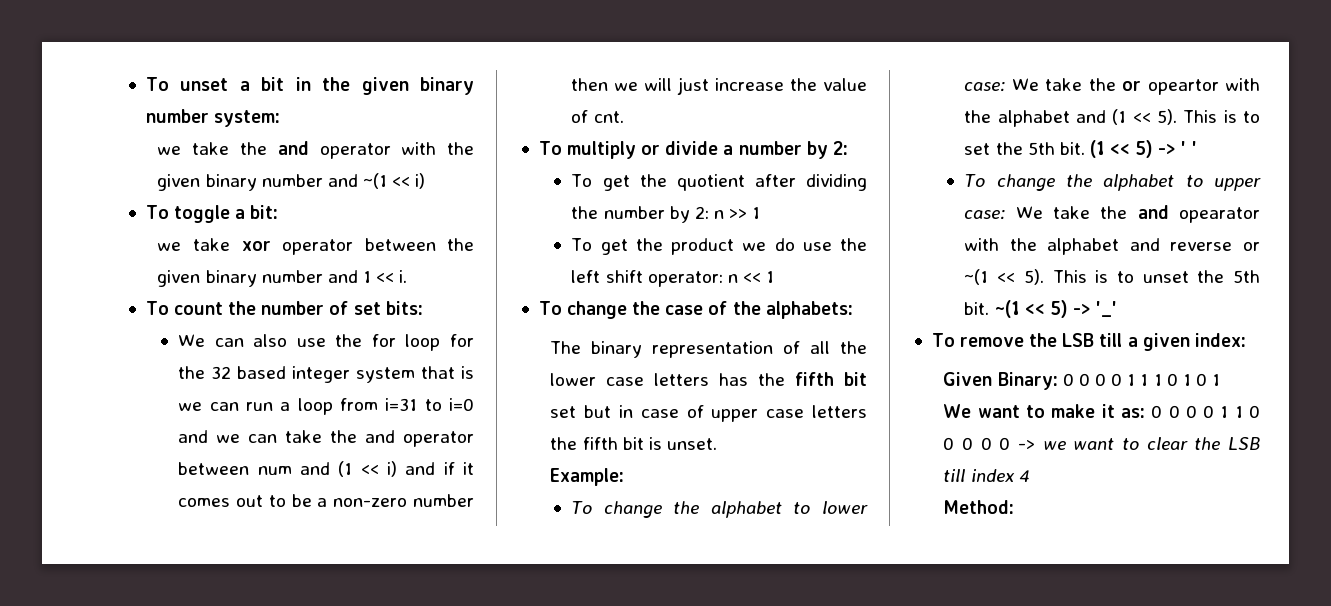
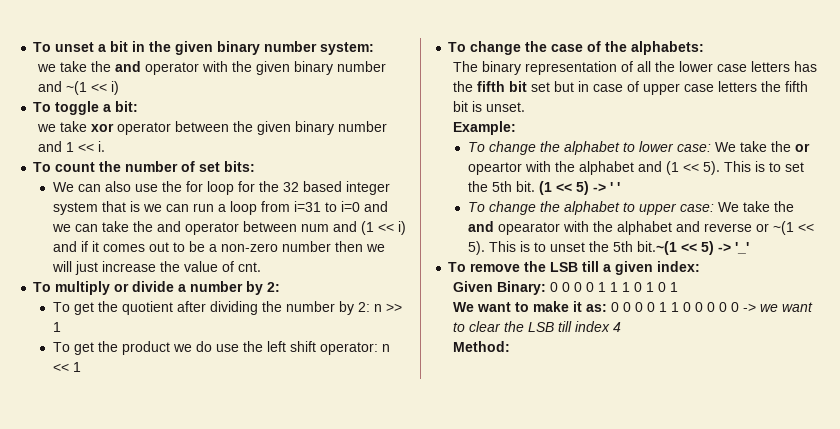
[964,300,1020,318] bit. ~(1 -> [636,241,677,255] bit.~(1

